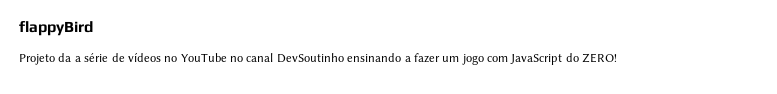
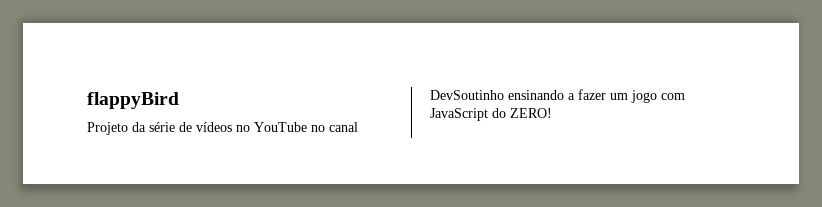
[74,56,81,62] a -> (146, 127) none

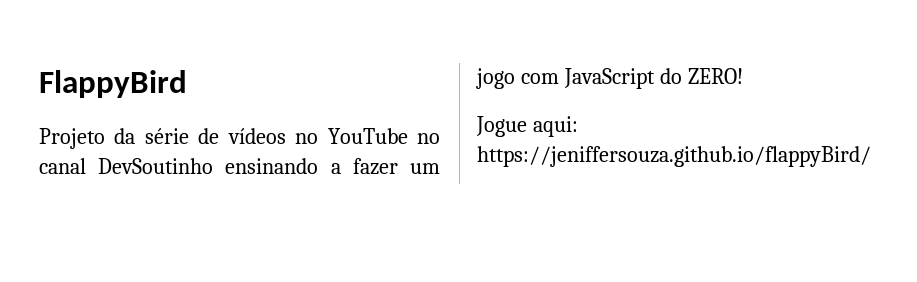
[87,92,179,109] flappyBird -> [39,70,187,98] FlappyBird
(552, 113) none -> [476,116,578,137] [477,146,871,167] // Jogue aqui: https://jeniffersouza.github.io/flappyBird/

